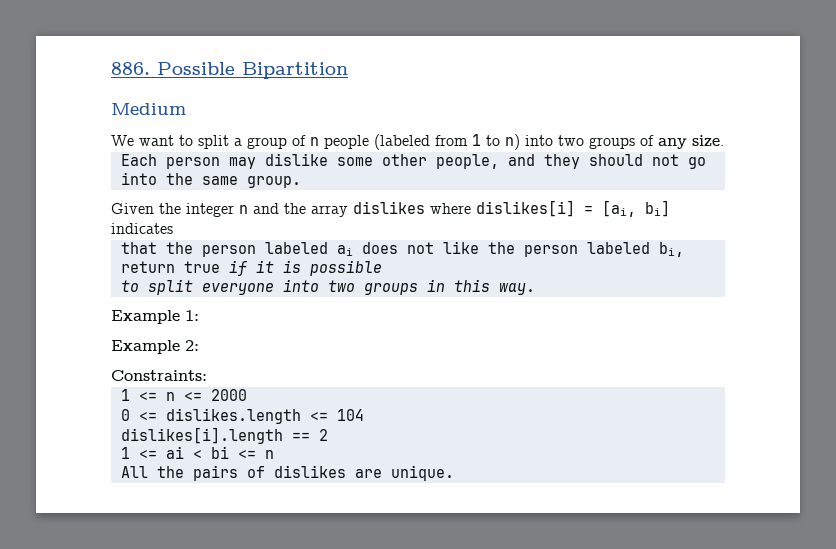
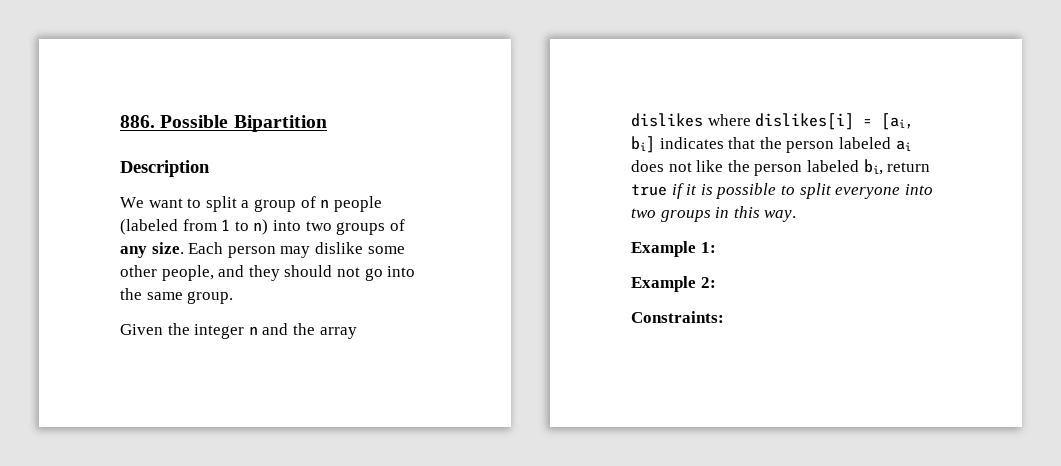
[111,103,186,115] Medium -> [120,160,210,177] Description
(724, 141) // -> (184, 248) none
(173, 228) // -> (724, 143) none
(382, 268) // -> (777, 191) none
[120,389,247,401] [120,408,364,424] [120,427,328,444] [120,446,274,459] [120,465,454,481] // 1 <= n <= 2000 // 0 <= dislikes.length <= 104 // dislikes[i].length == 2 // 1 <= ai < bi <= n // All the pairs of dislikes are unique. -> (724, 317) none

